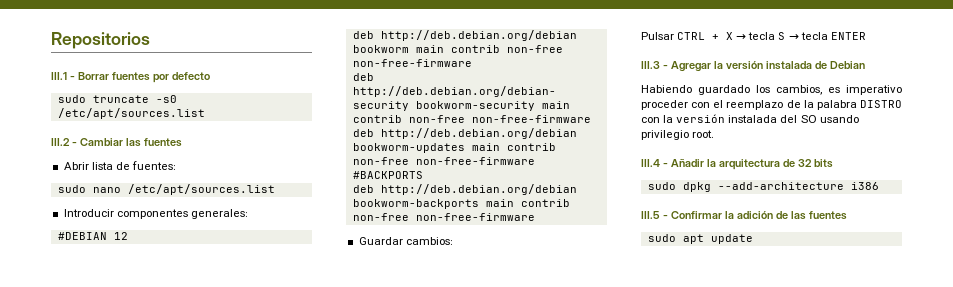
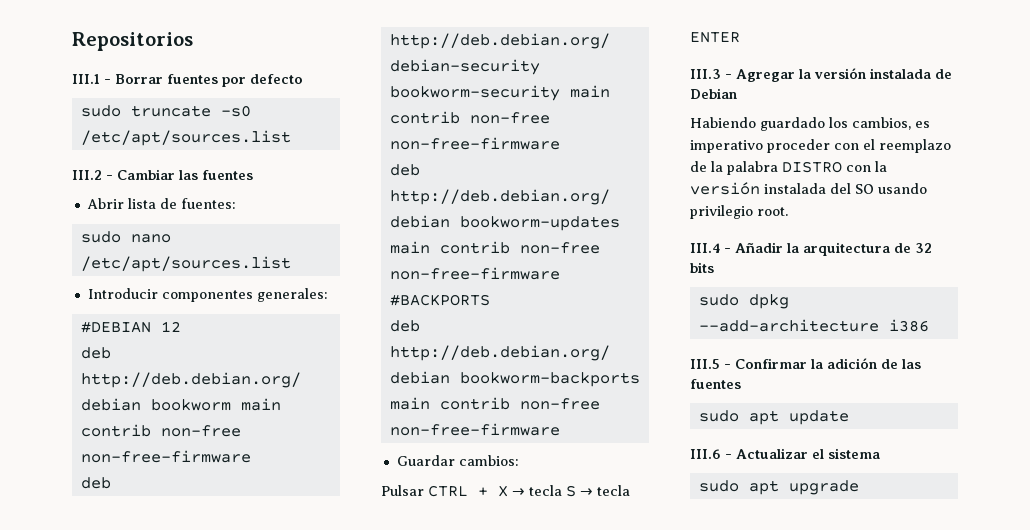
(753, 239) none -> [690,448,880,459] [698,480,859,495] // III.6 - Actualizar el sistema // sudo apt upgrade

